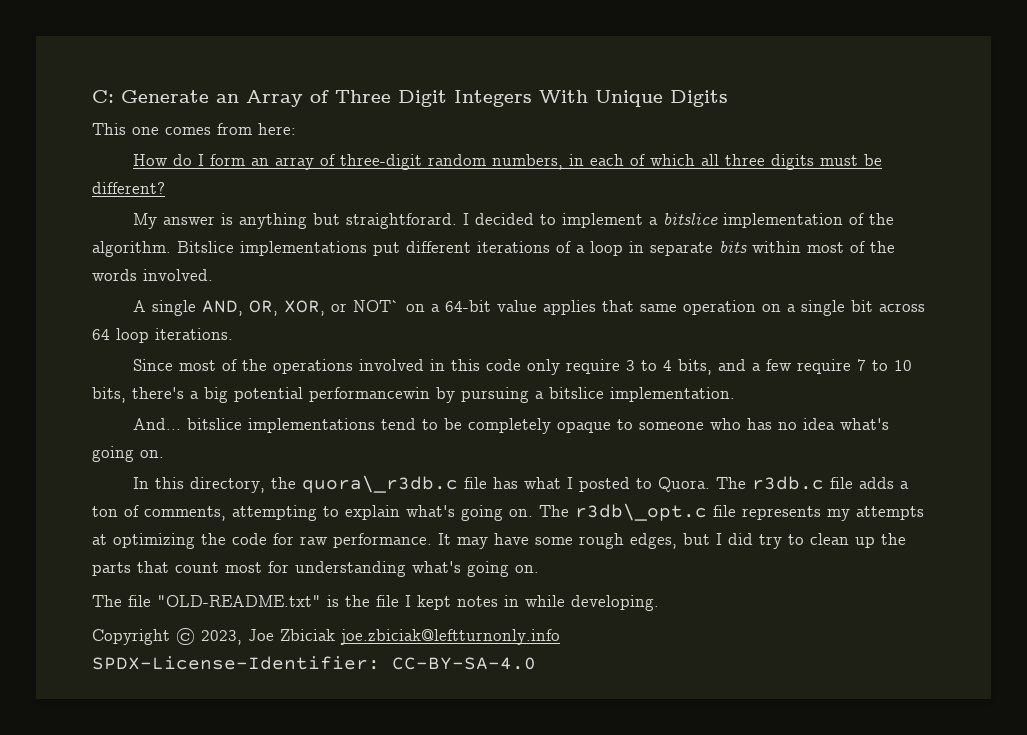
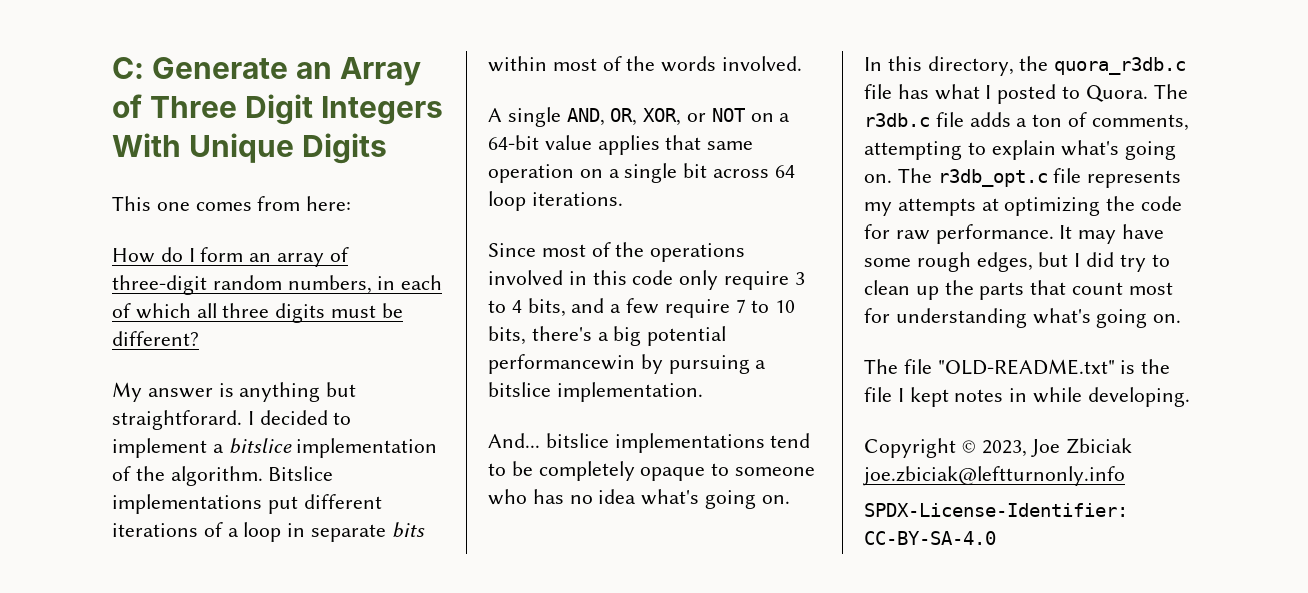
[353,300,401,312] NOT` -> [711,108,745,122] NOT
[302,475,459,493] quora\_r3db.c -> [1054,57,1187,75] quora_r3db.c
[575,503,707,521] r3db\_opt.c -> [937,169,1048,187] r3db_opt.c

